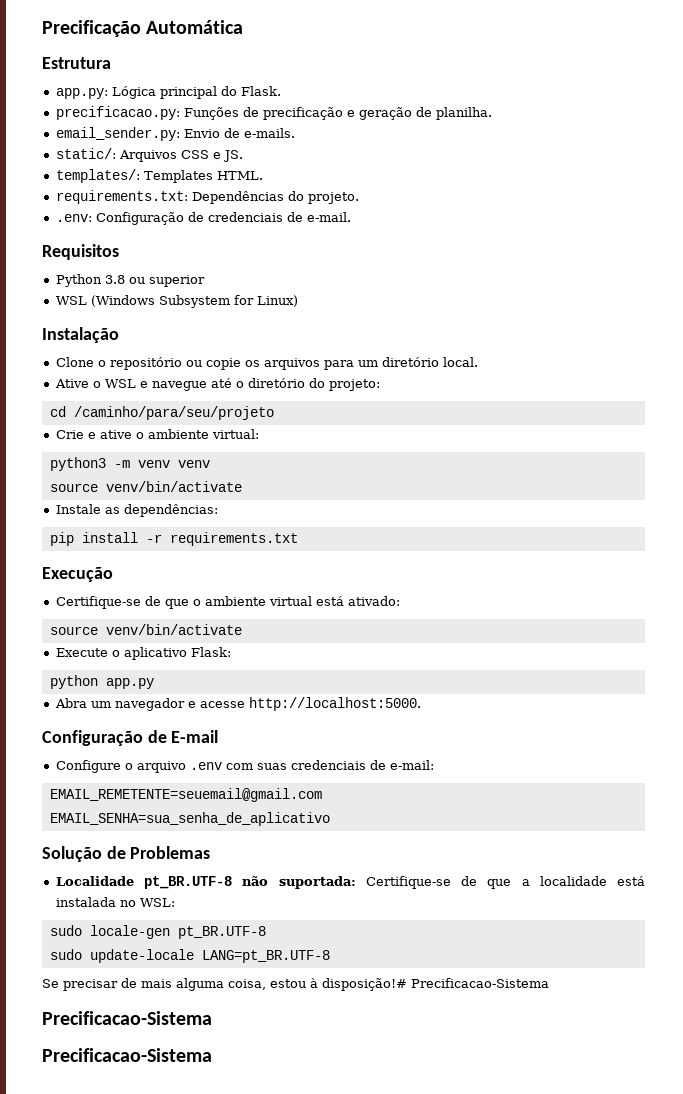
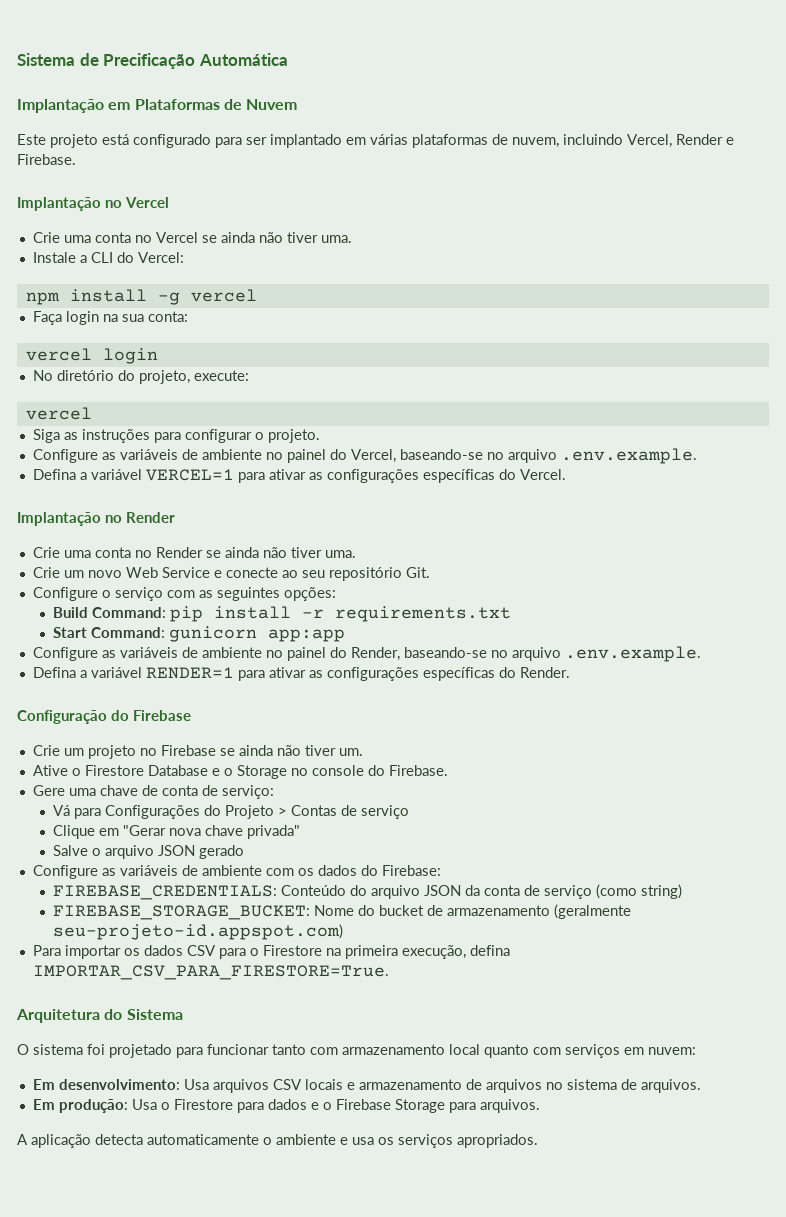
(42, 28) none -> [17,53,99,66] Sistema de
[42,57,111,69] [55,86,281,99] [55,106,492,120] [55,127,295,141] [55,148,243,162] [55,169,263,183] [55,190,359,204] [55,212,351,225] [42,244,119,260] [55,274,205,287] [55,295,298,308] [42,327,119,343] [55,357,478,370] [54,378,380,391] [49,406,274,420] [55,429,259,439] [49,457,210,471] [49,481,242,492] [55,504,218,517] [49,532,298,546] [42,567,113,582] [55,596,400,609] [49,624,242,635] [55,647,231,660] [49,675,154,689] [54,697,421,711] [42,730,219,746] [55,760,434,773] [49,788,322,802] [49,812,330,826] [42,846,211,862] [55,876,645,889] [55,897,175,907] [49,925,266,939] [49,949,330,963] [42,978,549,991] [42,1011,212,1025] [42,1048,212,1062] Estrutura // app.py: Lógica principal do Flask. // precificacao.py: Funções de precificação e geração de planilha. // email_sender.py: Envio de e-mails. // static/: Arquivos CSS e JS. // templates/: Templates HTML. // requirements.txt: Dependências do projeto. // .env: Configuração de credenciais de e-mail. // Requisitos // Python 3.8 ou superior // WSL (Windows Subsystem for Linux) // Instalação // Clone o repositório ou copie os arquivos para um diretório local. // Ative o WSL e navegue até o diretório do projeto: // cd /caminho/para/seu/projeto // Crie e ative o ambiente virtual: // python3 -m venv venv // source venv/bin/activate // Instale as dependências: // pip install -r requirements.txt // Execução // Certifique-se de que o ambiente virtual está ativado: // source venv/bin/activate // Execute o aplicativo Flask: // python app.py // Abra um navegador e acesse http://localhost:5000. // Configuração de E-mail // Configure o arquivo .env com suas credenciais de e-mail: // EMAIL_REMETENTE=seuemail@gmail.com // EMAIL_SENHA=sua_senha_de_aplicativo // Solução de Problemas // Localidade pt_BR.UTF-8 não suportada: Certifique-se de que a localidade está instalada no WSL: // sudo locale-gen pt_BR.UTF-8 // sudo update-locale LANG=pt_BR.UTF-8 // Se precisar de mais alguma coisa, estou à disposição!# Precificacao-Sistema // Precificacao-Sistema // Precificacao-Sistema -> [17,99,298,113] [17,134,734,148] [17,154,76,165] [17,197,170,211] [32,232,352,243] [32,252,184,263] [25,289,257,305] [32,311,188,325] [25,348,158,364] [32,370,249,384] [25,407,92,420] [32,429,320,443] [32,448,697,464] [32,469,566,483] [17,512,176,526] [32,547,356,558] [32,567,430,581] [32,587,336,601] [52,606,511,622] [52,626,345,642] [32,646,701,662] [32,667,570,681] [17,710,192,724] [32,745,363,759] [32,765,448,779] [32,785,274,799] [52,805,409,819] [52,825,300,839] [52,845,244,859] [32,865,441,879] [52,884,682,900] [52,904,631,920] [52,924,343,940] [32,945,510,959] [32,965,389,980] [16,1009,183,1023] [17,1044,696,1058] [32,1079,701,1093] [32,1099,540,1113] [17,1134,538,1148] Implantação em Plataformas de Nuvem // Este projeto está configurado para ser implantado em várias plataformas de nuvem, incluindo Vercel, Render e Firebase. // Implantação no Vercel // Crie uma conta no Vercel se ainda não tiver uma. // Instale a CLI do Vercel: // npm install -g vercel // Faça login na sua conta: // vercel login // No diretório do projeto, execute: // vercel // Siga as instruções para configurar o projeto. // Configure as variáveis de ambiente no painel do Vercel, baseando-se no arquivo .env.example. // Defina a variável VERCEL=1 para ativar as configurações específicas do Vercel. // Implantação no Render // Crie uma conta no Render se ainda não tiver uma. // Crie um novo Web Service e conecte ao seu repositório Git. // Configure o serviço com as seguintes opções: // Build Command: pip install -r requirements.txt // Start Command: gunicorn app:app // Configure as variáveis de ambiente no painel do Render, baseando-se no arquivo .env.example. // Defina a variável RENDER=1 para ativar as configurações específicas do Render. // Configuração do Firebase // Crie um projeto no Firebase se ainda não tiver um. // Ative o Firestore Database e o Storage no console do Firebase. // Gere uma chave de conta de serviço: // Vá para Configurações do Projeto > Contas de serviço // Clique em "Gerar nova chave privada" // Salve o arquivo JSON gerado // Configure as variáveis de ambiente com os dados do Firebase: // FIREBASE_CREDENTIALS: Conteúdo do arquivo JSON da conta de serviço (como string) // FIREBASE_STORAGE_BUCKET: Nome do bucket de armazenamento (geralmente seu-projeto-id.appspot.com) // Para importar os dados CSV para o Firestore na primeira execução, defina IMPORTAR_CSV_PARA_FIRESTORE=True. // Arquitetura do Sistema // O sistema foi projetado para funcionar tanto com armazenamento local quanto com serviços em nuvem: // Em desenvolvimento: Usa arquivos CSV locais e armazenamento de arquivos no sistema de arquivos. // Em produção: Usa o Firestore para dados e o Firebase Storage para arquivos. // A aplicação detecta automaticamente o ambiente e usa os serviços apropriados.

